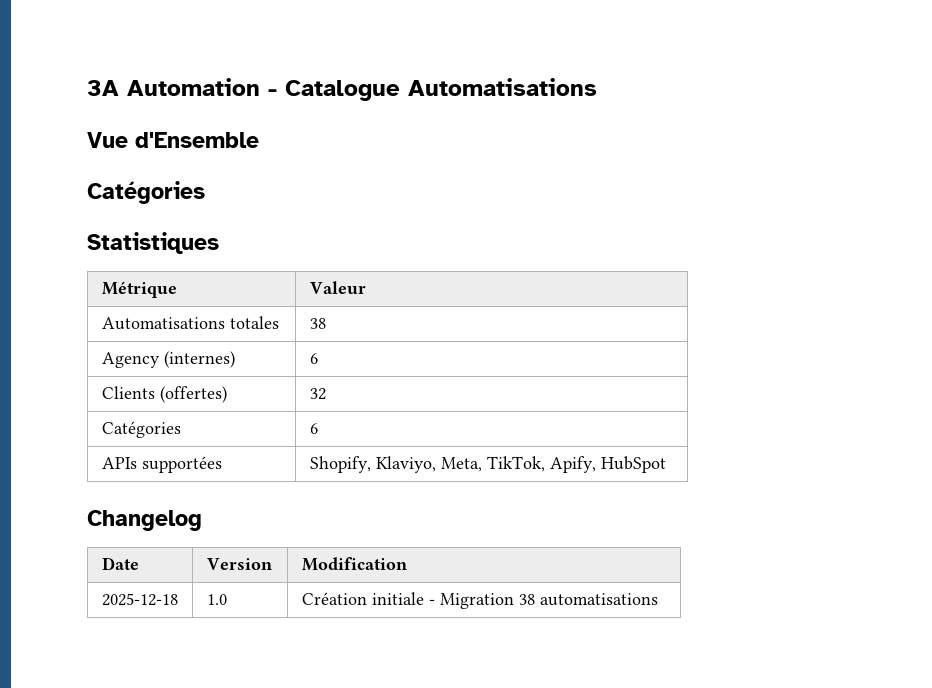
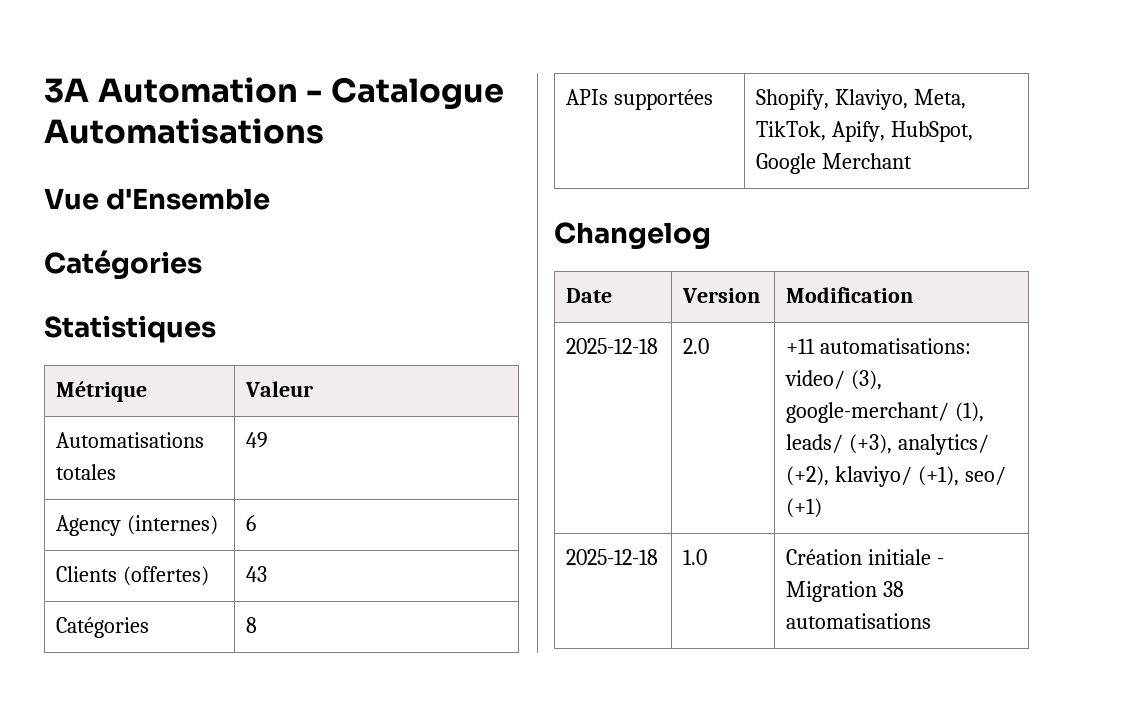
[309,318,326,329] 38 -> [246,432,269,448] 49
[309,388,326,400] 32 -> [246,566,268,582] 43
[309,423,318,434] 6 -> [246,617,258,633] 8
[600,456,666,473] HubSpot -> [891,121,974,142] [756,153,913,174] HubSpot, Google Merchant
(407, 564) none -> [566,338,659,354] [683,338,710,354] [786,338,972,354] [785,370,883,390] [786,402,985,423] [786,434,990,455] [786,466,1007,487] [786,498,823,518] // 2025-12-18 | 2.0 | +11 automatisations: video/ (3), google-merchant/ (1), leads/ (+3), analytics/ (+2), klaviyo/ (+1), seo/ (+1)

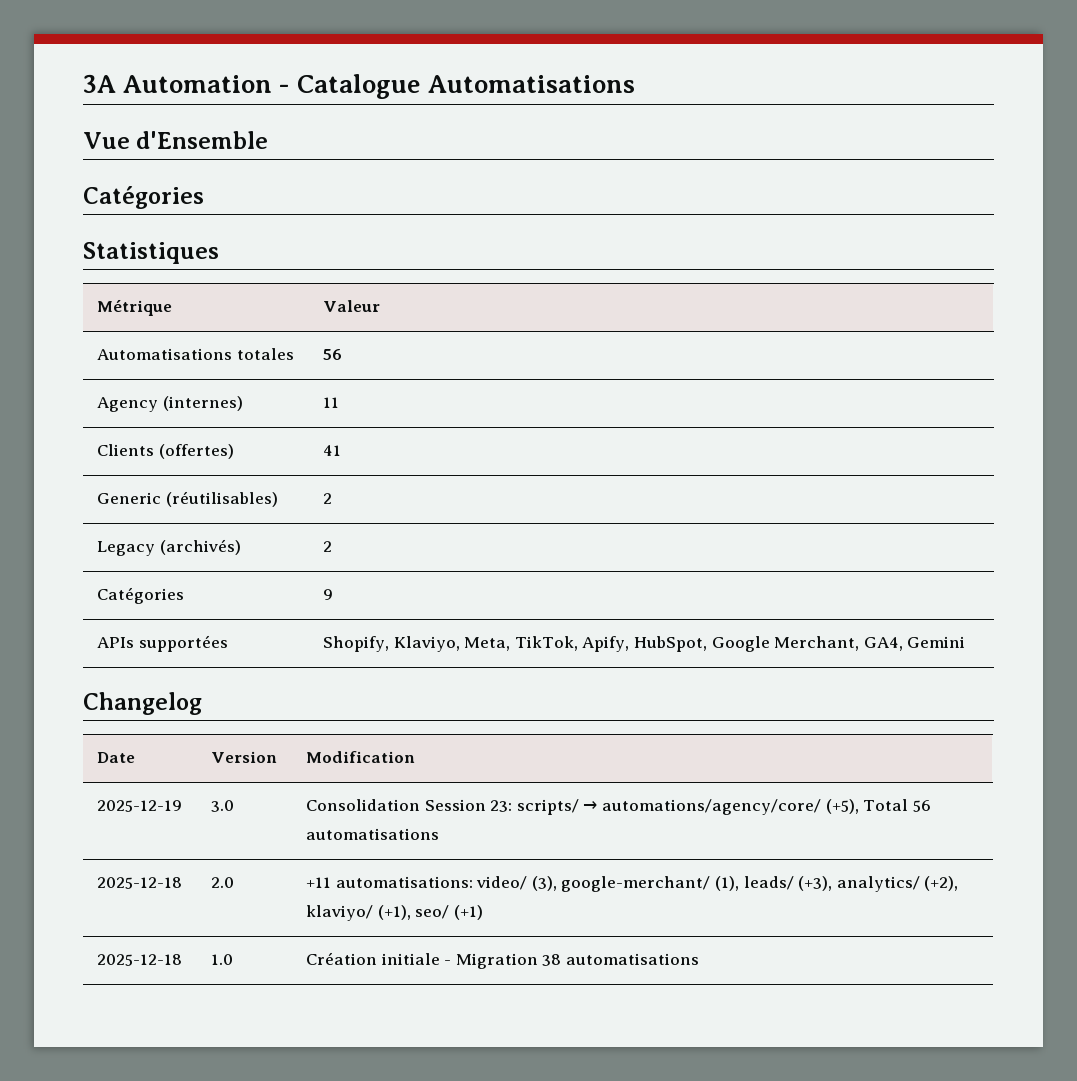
[246,432,269,448] 49 -> [323,349,343,360] 56
[246,515,257,531] 6 -> [323,397,340,408] 11
[246,566,268,582] 43 -> [323,445,342,456] [97,491,278,507] [323,493,333,504] [97,539,241,556] [323,541,333,552] 41 // Generic (réutilisables) | 2 // Legacy (archivés) | 2
[246,617,258,633] 8 -> [323,589,334,600] 9
[822,153,913,169] Merchant -> [774,636,966,651] Merchant, GA4, Gemini
(914, 295) none -> [97,800,183,812] [211,800,235,812] [306,799,931,815] [306,828,440,840] // 2025-12-19 | 3.0 | Consolidation Session 23: scripts/ → automations/agency/core/ (+5), Total 56 automatisations

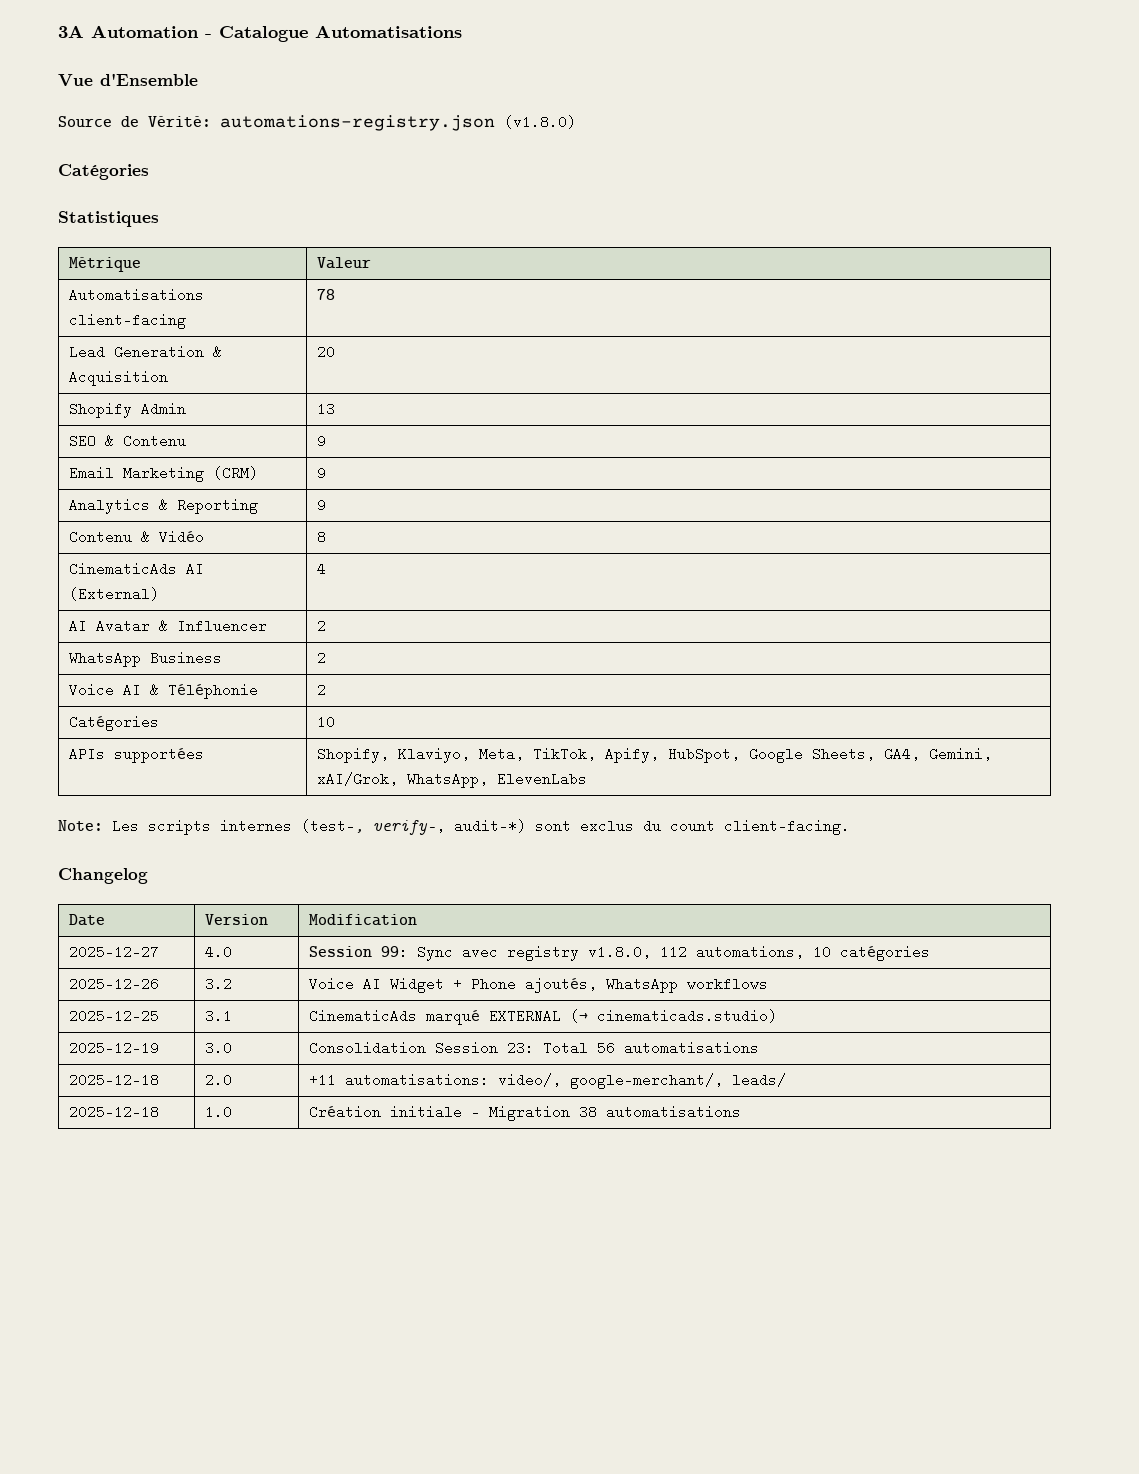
(269, 140) none -> [58,115,576,131] // Source de Vérité: automations-registry.json (v1.8.0)
[236,348,294,360] [323,349,343,360] [97,396,243,412] [323,397,340,408] [97,444,234,459] [323,445,342,456] [97,491,278,507] [323,493,333,504] [97,539,241,556] totales | 56 // Agency (internes) | 11 // Clients (offertes) | 41 // Generic (réutilisables) | 2 // Legacy (archivés) -> [68,313,186,329] [316,289,335,300] [68,345,222,359] [68,370,168,386] [316,345,335,359] [68,402,186,418] [316,402,335,416] [68,434,186,448] [316,434,326,448] [68,466,258,482] [316,466,326,480] [68,498,258,514] [316,498,326,512] [68,530,204,544] [316,530,326,544] [68,562,204,576] [68,587,159,601] [316,562,326,576] [68,619,267,633] [316,619,326,633] [68,651,222,667] [316,651,326,665] [68,683,258,699] client-facing | 78 // Lead Generation & Acquisition | 20 // Shopify Admin | 13 // SEO & Contenu | 9 // Email Marketing (CRM) | 9 // Analytics & Reporting | 9 // Contenu & Vidéo | 8 // CinematicAds AI (External) | 4 // AI Avatar & Influencer | 2 // WhatsApp Business | 2 // Voice AI & Téléphonie
[323,589,334,600] 9 -> [316,715,335,729] 10
[774,636,966,651] [83,692,202,715] [97,752,136,763] [211,751,278,763] [306,751,416,763] Merchant, GA4, Gemini // Changelog // Date | Version | Modification -> [811,747,992,761] [316,772,587,788] [58,819,850,835] [58,868,148,884] [68,914,105,926] [204,914,268,925] [308,914,417,926] [68,945,159,959] [204,945,232,959] [308,945,930,961] [68,977,159,991] [204,977,232,991] [308,977,768,993] [68,1009,159,1023] [204,1009,232,1023] [308,1009,777,1025] Sheets, GA4, Gemini, xAI/Grok, WhatsApp, ElevenLabs // Note: Les scripts internes (test-, verify-, audit-*) sont exclus du count client-facing. // Changelog // Date | Version | Modification // 2025-12-27 | 4.0 | Session 99: Sync avec registry v1.8.0, 112 automations, 10 catégories // 2025-12-26 | 3.2 | Voice AI Widget + Phone ajoutés, WhatsApp workflows // 2025-12-25 | 3.1 | CinematicAds marqué EXTERNAL (→ cinematicads.studio)
[516,799,859,815] scripts/ → automations/agency/core/ (+5), -> (534, 1048) none
[476,876,959,892] [306,905,483,921] video/ (3), google-merchant/ (1), leads/ (+3), analytics/ (+2), klaviyo/ (+1), seo/ (+1) -> [497,1073,786,1089] video/, google-merchant/, leads/

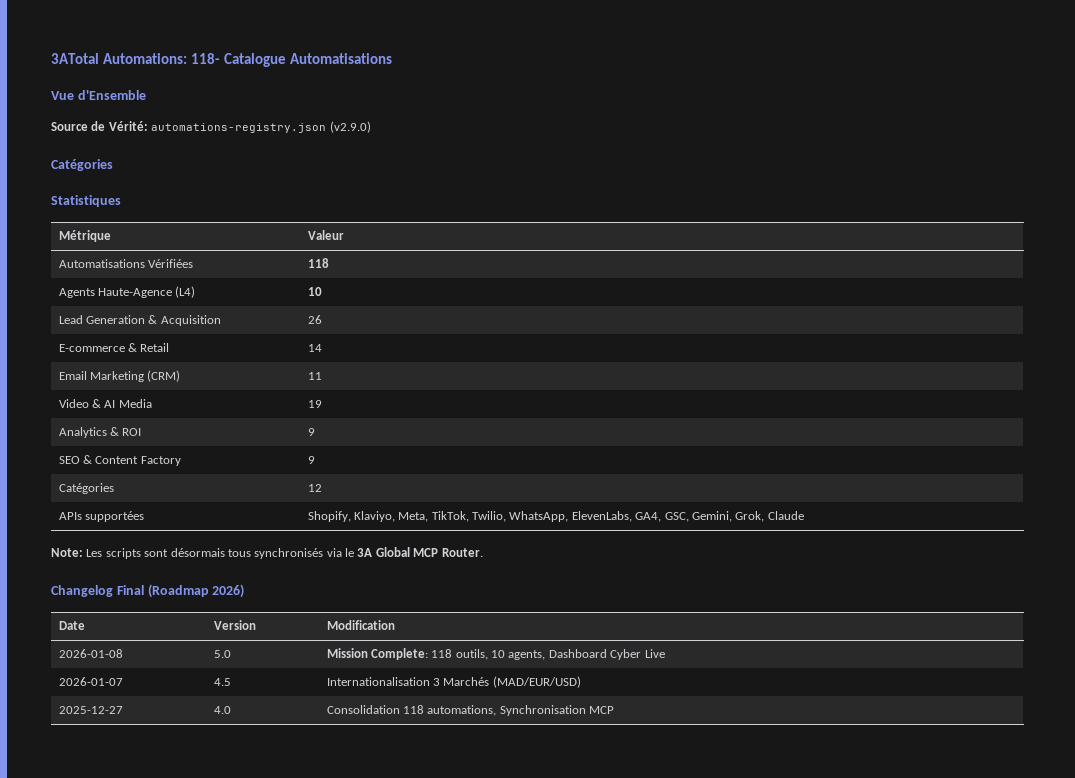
[58,25,212,38] 3A Automation - -> [51,53,220,64] 3ATotal Automations: 118-
[504,115,576,129] (v1.8.0) -> [329,121,371,133] (v2.9.0)
[68,313,186,329] [316,289,335,300] [68,345,222,359] [68,370,168,386] [316,345,335,359] [68,402,186,418] [316,402,335,416] [68,434,186,448] [316,434,326,448] [68,466,258,482] [316,466,326,480] client-facing | 78 // Lead Generation & Acquisition | 20 // Shopify Admin | 13 // SEO & Contenu | 9 // Email Marketing (CRM) | 9 -> [147,259,193,268] [307,258,329,268] [58,286,196,298] [307,287,322,296] [58,315,221,326] [307,315,322,324] [58,343,170,352] [307,344,322,352] [58,370,181,382] [307,372,322,380] [58,399,152,408] [307,400,322,408] Vérifiées | 118 // Agents Haute-Agence (L4) | 10 // Lead Generation & Acquisition | 26 // E-commerce & Retail | 14 // Email Marketing (CRM) | 11 // Video & AI Media | 19
[176,498,258,514] [316,498,326,512] [68,530,204,544] [316,530,326,544] [68,562,204,576] [68,587,159,601] [316,562,326,576] [68,619,267,633] [316,619,326,633] [68,651,222,667] [316,651,326,665] [68,683,258,699] [316,683,326,697] Reporting | 9 // Contenu & Vidéo | 8 // CinematicAds AI (External) | 4 // AI Avatar & Influencer | 2 // WhatsApp Business | 2 // Voice AI & Téléphonie | 2 -> [122,428,142,436] [307,428,315,436] [58,455,181,466] [307,456,315,464] ROI | 9 // SEO & Content Factory | 9
[316,715,335,729] 10 -> [307,484,322,492] 12
[604,747,992,763] [316,772,587,788] [58,819,850,835] [58,868,148,884] [68,914,105,926] [204,914,268,925] [308,914,417,926] [68,945,159,959] [204,945,232,959] [308,945,930,961] [68,977,159,991] [204,977,232,991] [308,977,768,993] [68,1009,159,1023] [204,1009,232,1023] [308,1009,777,1025] [68,1041,159,1055] [204,1041,232,1055] [308,1041,759,1055] [68,1073,159,1087] [204,1073,232,1087] [308,1073,786,1089] [68,1105,159,1119] [204,1105,232,1119] [308,1105,741,1121] Apify, HubSpot, Google Sheets, GA4, Gemini, xAI/Grok, WhatsApp, ElevenLabs // Note: Les scripts internes (test-, verify-, audit-*) sont exclus du count client-facing. // Changelog // Date | Version | Modification // 2025-12-27 | 4.0 | Session 99: Sync avec registry v1.8.0, 112 automations, 10 catégories // 2025-12-26 | 3.2 | Voice AI Widget + Phone ajoutés, WhatsApp workflows // 2025-12-25 | 3.1 | CinematicAds marqué EXTERNAL (→ cinematicads.studio) // 2025-12-19 | 3.0 | Consolidation Session 23: Total 56 automatisations // 2025-12-18 | 2.0 | +11 automatisations: video/, google-merchant/, leads/ // 2025-12-18 | 1.0 | Création initiale - Migration 38 automatisations -> [471,511,804,522] [51,547,483,559] [51,584,245,598] [58,621,85,630] [213,620,256,630] [326,620,395,630] [58,649,123,658] [213,650,231,658] [326,648,665,660] [58,677,123,686] [213,678,231,686] [326,676,581,688] [58,706,123,714] [213,706,231,714] [326,705,614,716] Twilio, WhatsApp, ElevenLabs, GA4, GSC, Gemini, Grok, Claude // Note: Les scripts sont désormais tous synchronisés via le 3A Global MCP Router. // Changelog Final (Roadmap 2026) // Date | Version | Modification // 2026-01-08 | 5.0 | Mission Complete: 118 outils, 10 agents, Dashboard Cyber Live // 2026-01-07 | 4.5 | Internationalisation 3 Marchés (MAD/EUR/USD) // 2025-12-27 | 4.0 | Consolidation 118 automations, Synchronisation MCP

